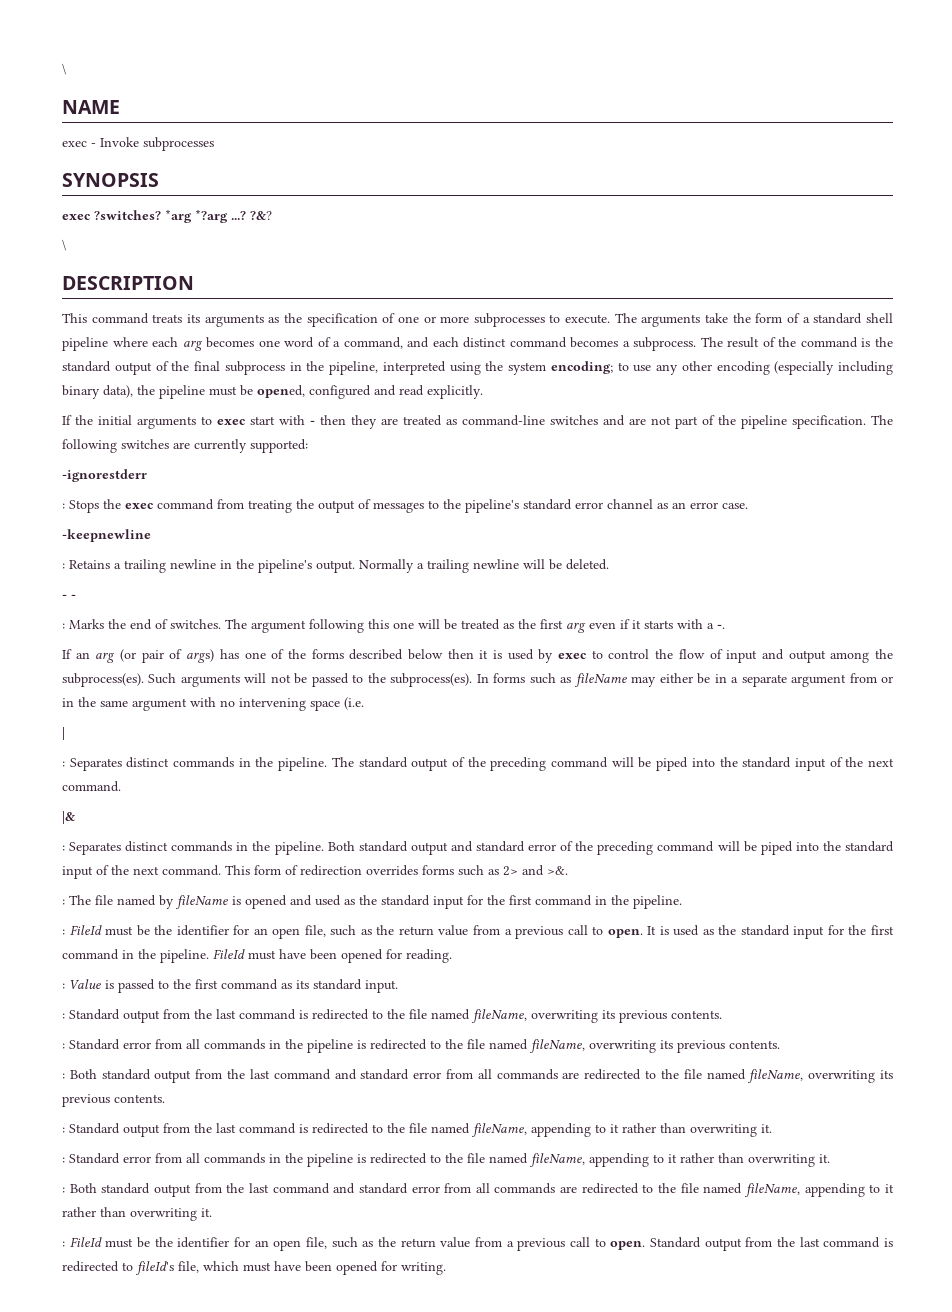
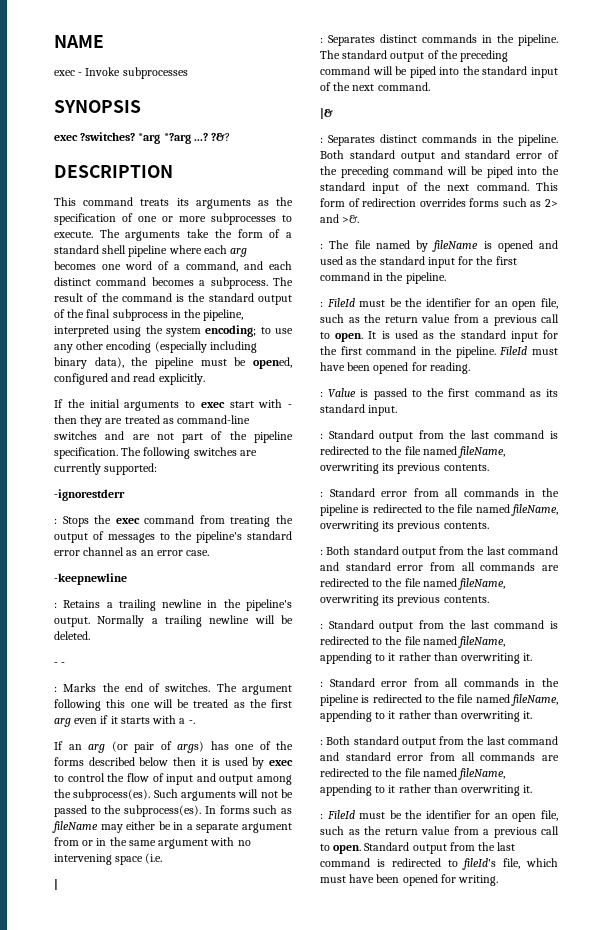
[62,63,66,75] \ // -> (54, 41) none
[62,239,66,251] // \ -> (231, 137) none

